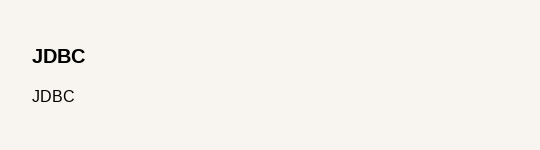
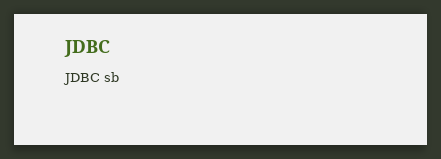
(75, 96) none -> [104,72,119,82] sb

